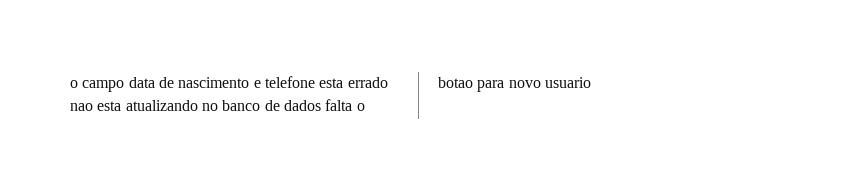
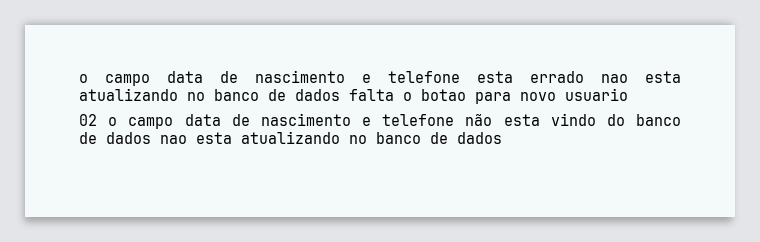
(591, 82) none -> [79,113,681,129] [79,131,502,144] // 02 o campo data de nascimento e telefone não esta vindo do banco de dados nao esta atualizando no banco de dados

